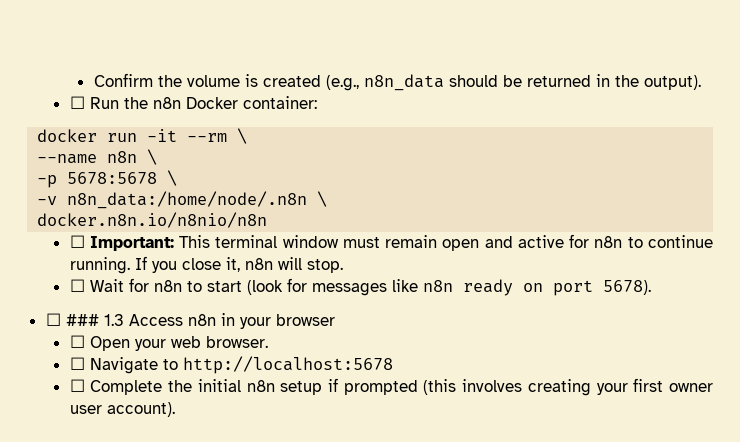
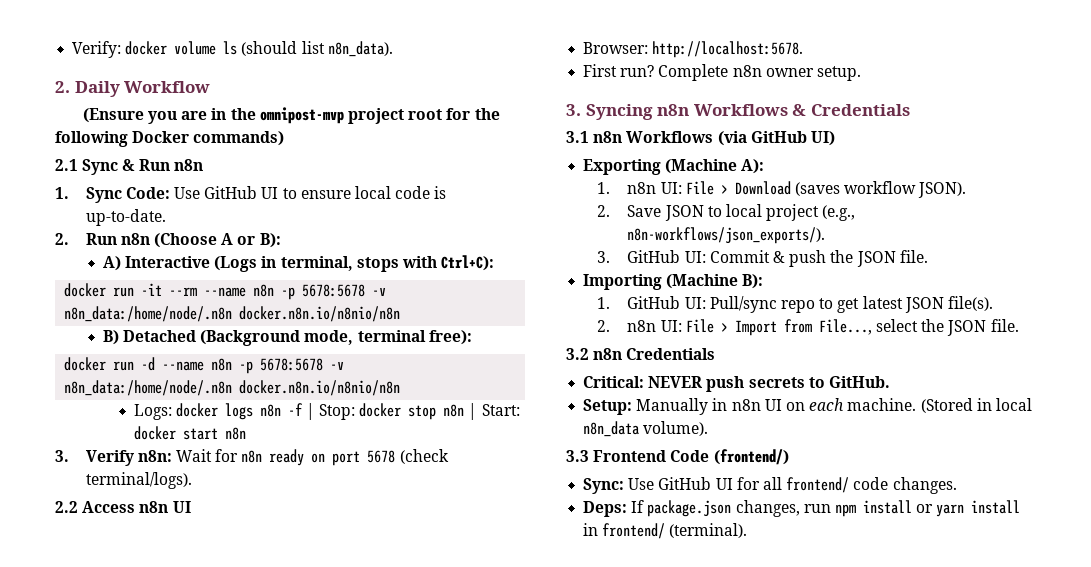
[93,73,701,91] [69,96,317,109] Confirm the volume is created (e.g., n8n_data should be returned in the output). // ☐ Run the n8n Docker container: -> [72,41,393,58] [55,81,211,97] [82,107,500,124] [55,131,285,147] [55,159,203,175] [55,186,447,203] [85,209,166,226] [55,233,281,248] [102,255,495,272] Verify: docker volume ls (should list n8n_data). // 2. Daily Workflow // (Ensure you are in the omnipost-mvp project root for the following Docker commands) // 2.1 Sync & Run n8n // 1. Sync Code: Use GitHub UI to ensure local code is up-to-date. // 2. Run n8n (Choose A or B): // A) Interactive (Logs in terminal, stops with Ctrl+C):
[237,128,248,144] [37,149,158,165] [37,170,178,188] [37,191,328,209] [37,212,268,228] [69,234,713,251] [69,256,343,274] [69,278,651,296] [45,313,335,329] [69,335,268,351] [69,356,393,374] [69,378,713,396] [69,402,175,417] \ // --name n8n \ // -p 5678:5678 \ // -v n8n_data:/home/node/.n8n \ // docker.n8n.io/n8nio/n8n // ☐ Important: This terminal window must remain open and active for n8n to continue running. If you close it, n8n will stop. // ☐ Wait for n8n to start (look for messages like n8n ready on port 5678). // ☐ ### 1.3 Access n8n in your browser // ☐ Open your web browser. // ☐ Navigate to http://localhost:5678 // ☐ Complete the initial n8n setup if prompted (this involves creating your first owner user account). -> [204,284,387,300] [64,306,401,322] [102,330,472,346] [64,357,345,374] [64,380,401,396] [133,403,520,420] [133,426,246,440] [55,449,449,466] [85,472,192,489] [55,501,191,513] [583,41,804,58] [583,64,861,81] [566,104,910,120] [566,131,835,146] [583,159,765,175] [596,181,967,198] [596,204,856,221] [627,227,826,244] [596,250,928,267] [583,274,764,290] [596,296,993,313] [596,319,1019,336] [566,348,716,360] [583,376,890,392] [583,398,1032,415] [583,421,709,437] [566,449,789,465] [583,477,957,494] [583,500,1021,517] [583,523,748,539] --name n8n -p 5678:5678 -v n8n_data:/home/node/.n8n docker.n8n.io/n8nio/n8n // B) Detached (Background mode, terminal free): // docker run -d --name n8n -p 5678:5678 -v n8n_data:/home/node/.n8n docker.n8n.io/n8nio/n8n // Logs: docker logs n8n -f | Stop: docker stop n8n | Start: docker start n8n // 3. Verify n8n: Wait for n8n ready on port 5678 (check terminal/logs). // 2.2 Access n8n UI // Browser: http://localhost:5678. // First run? Complete n8n owner setup. // 3. Syncing n8n Workflows & Credentials // 3.1 n8n Workflows (via GitHub UI) // Exporting (Machine A): // 1. n8n UI: File > Download (saves workflow JSON). // 2. Save JSON to local project (e.g., n8n-workflows/json_exports/). // 3. GitHub UI: Commit & push the JSON file. // Importing (Machine B): // 1. GitHub UI: Pull/sync repo to get latest JSON file(s). // 2. n8n UI: File > Import from File..., select the JSON file. // 3.2 n8n Credentials // Critical: NEVER push secrets to GitHub. // Setup: Manually in n8n UI on each machine. (Stored in local n8n_data volume). // 3.3 Frontend Code (frontend/) // Sync: Use GitHub UI for all frontend/ code changes. // Deps: If package.json changes, run npm install or yarn install in frontend/ (terminal).

